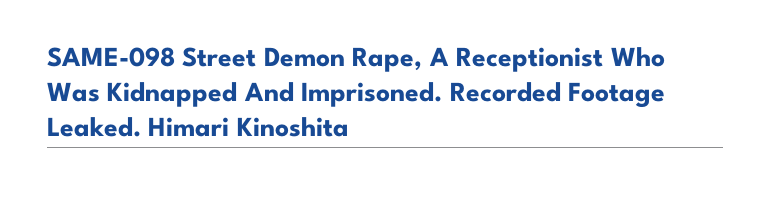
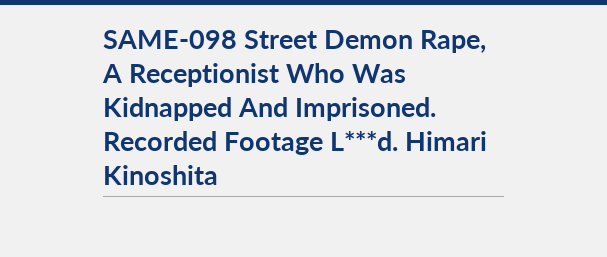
[47,117,141,137] Leaked. -> [330,131,399,151] L***d.

